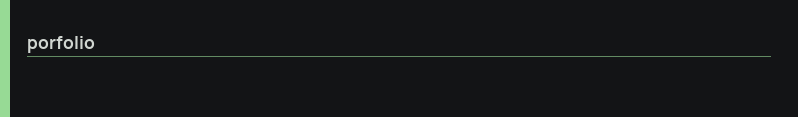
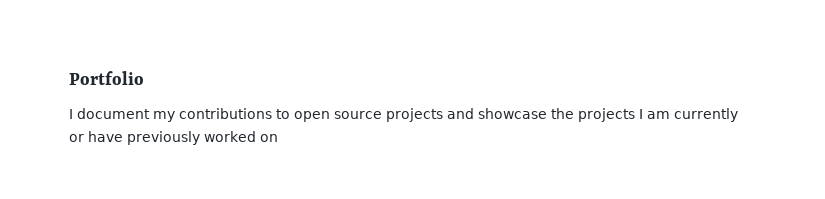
[27,36,95,53] porfolio -> [69,71,144,85] [69,108,738,122] [69,131,278,145] Portfolio // I document my contributions to open source projects and showcase the projects I am currently or have previously worked on

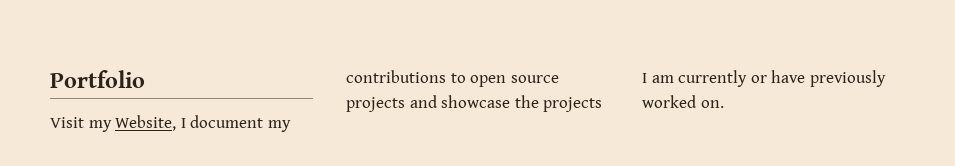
(144, 78) none -> [50,115,177,132] Visit my Website,
[260,134,278,142] on -> [700,100,724,108] on.

